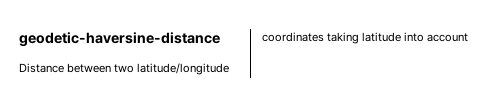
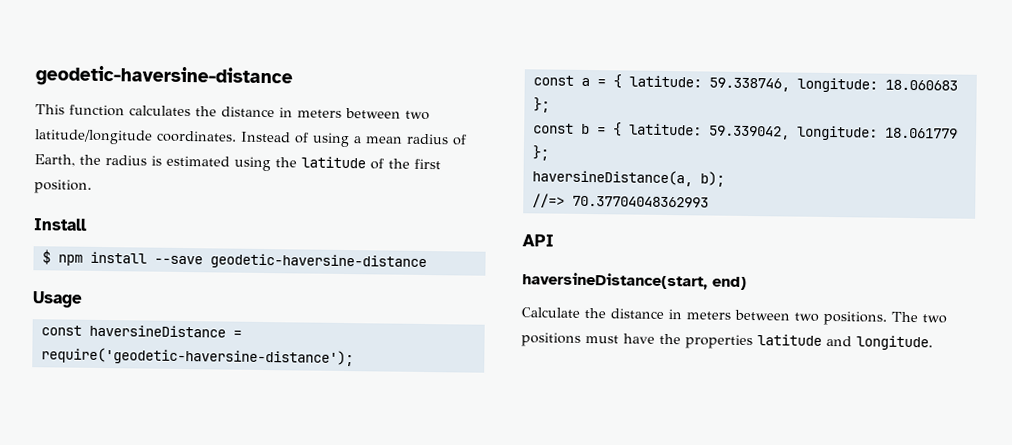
[19,32,220,47] [19,63,230,75] [262,32,469,44] geodetic-haversine-distance // Distance between two latitude/longitude coordinates taking latitude into account -> [35,65,293,89] [35,104,430,121] [34,129,467,148] [34,154,441,172] [34,179,92,194] [33,218,88,231] [41,249,427,271] [32,291,83,308] [40,324,242,338] [40,347,354,367] [532,74,958,93] [532,97,550,113] [532,122,958,141] [531,145,549,161] [531,169,725,187] [531,193,709,208] [522,234,554,247] [522,272,747,290] [521,307,947,326] [521,332,933,351] geodetic-haversine-distance // This function calculates the distance in meters between two latitude/longitude coordinates. Instead of using a mean radius of Earth, the radius is estimated using the latitude of the first position. // Install // $ npm install --save geodetic-haversine-distance // Usage // const haversineDistance = require('geodetic-haversine-distance'); // const a = { latitude: 59.338746, longitude: 18.060683 }; // const b = { latitude: 59.339042, longitude: 18.061779 }; // haversineDistance(a, b); // //=> 70.37704048362993 // API // haversineDistance(start, end) // Calculate the distance in meters between two positions. The two positions must have the properties latitude and longitude.

